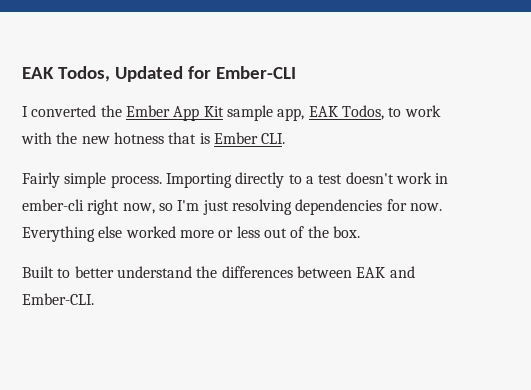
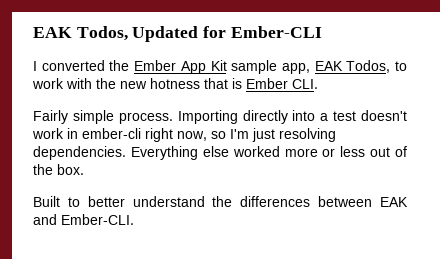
[288,174,302,184] to -> [292,110,316,121] into
[295,199,442,215] dependencies for now. -> [33,146,126,160] dependencies.

